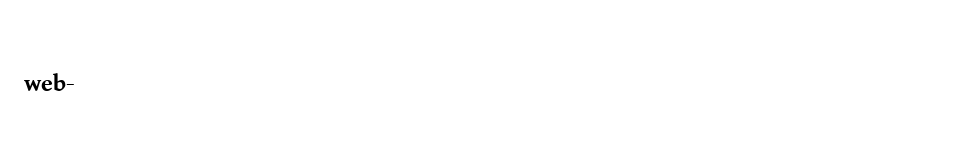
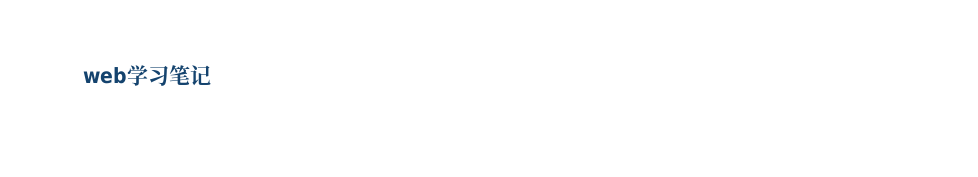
[24,73,75,91] web- -> [83,65,211,86] web学习笔记

